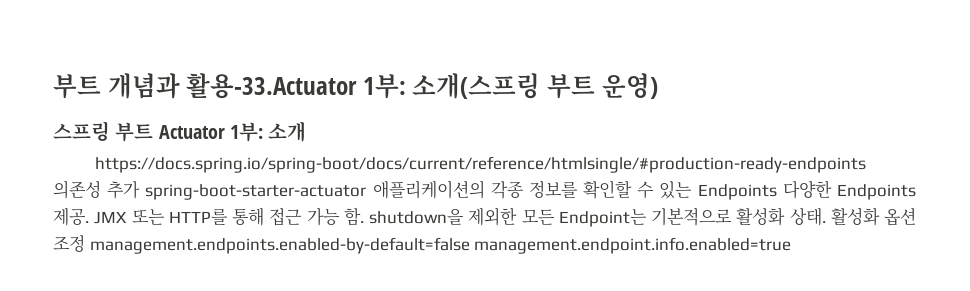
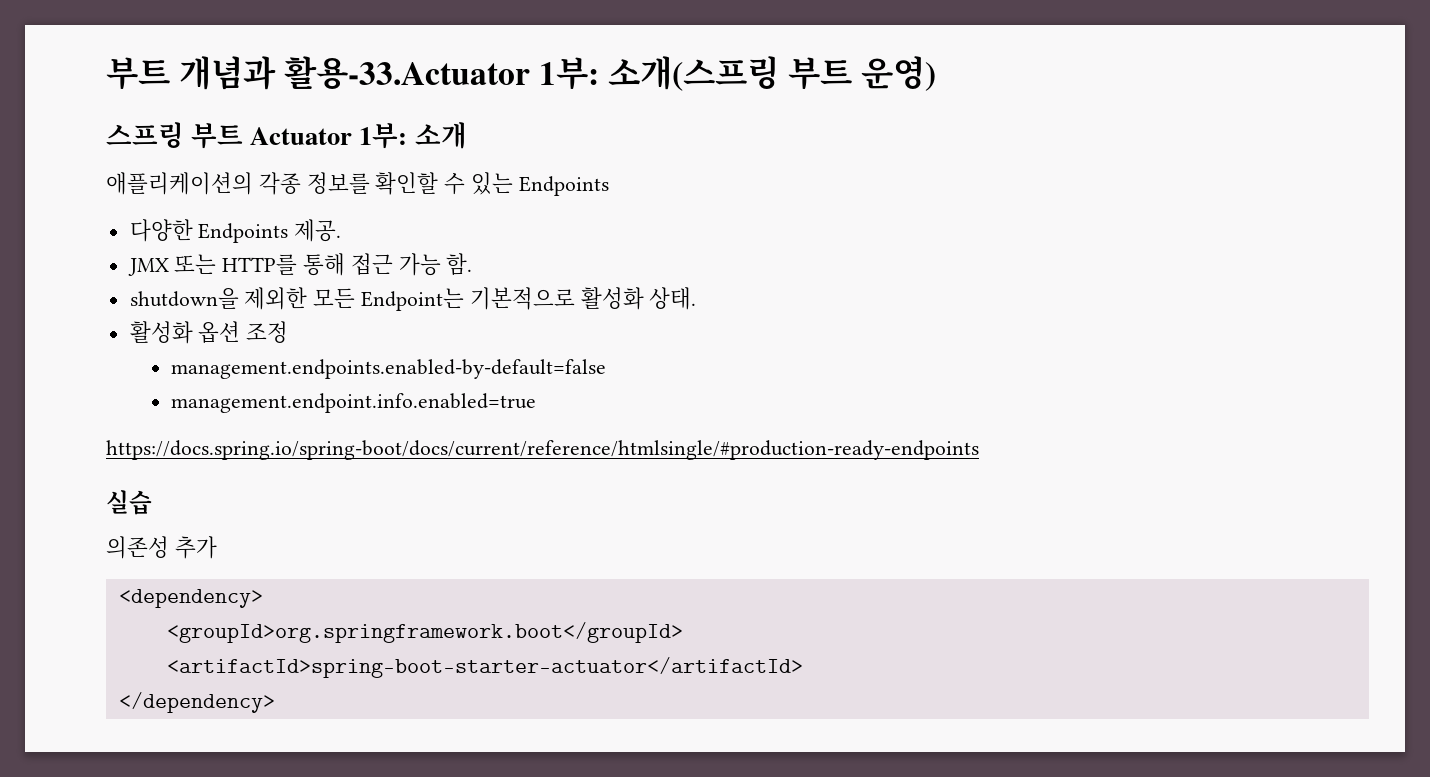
[94,156,866,173] [53,180,367,200] https://docs.spring.io/spring-boot/docs/current/reference/htmlsingle/#production-ready-endpoints 의존성 추가 spring-boot-starter-actuator -> (467, 135) none
(777, 192) none -> (609, 186) //
(89, 216) none -> (342, 230) //
(364, 216) none -> (473, 264) //
(826, 216) none -> (697, 298) //
(85, 243) none -> (289, 332) //
(470, 245) none -> (607, 369) //
(792, 245) none -> [106,440,979,460] [106,490,152,515] [106,536,217,559] [118,589,263,608] [166,622,683,643] [166,657,803,678] [118,692,275,713] // https://docs.spring.io/spring-boot/docs/current/reference/htmlsingle/#production-ready-endpoints // 실습 // 의존성 추가 // <dependency> // <groupId>org.springframework.boot</groupId> // <artifactId>spring-boot-starter-actuator</artifactId> // </dependency>

